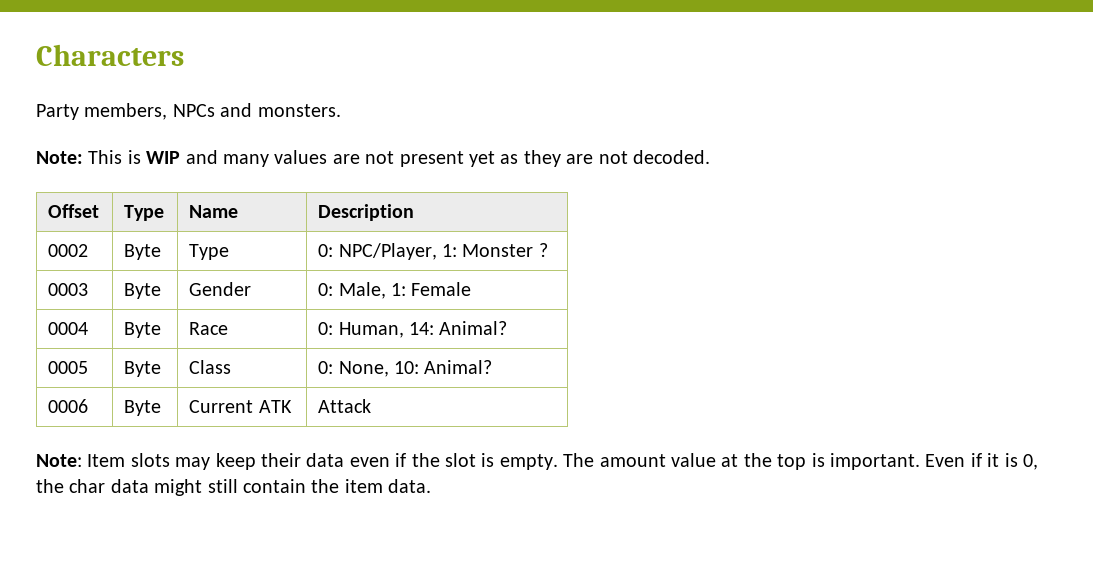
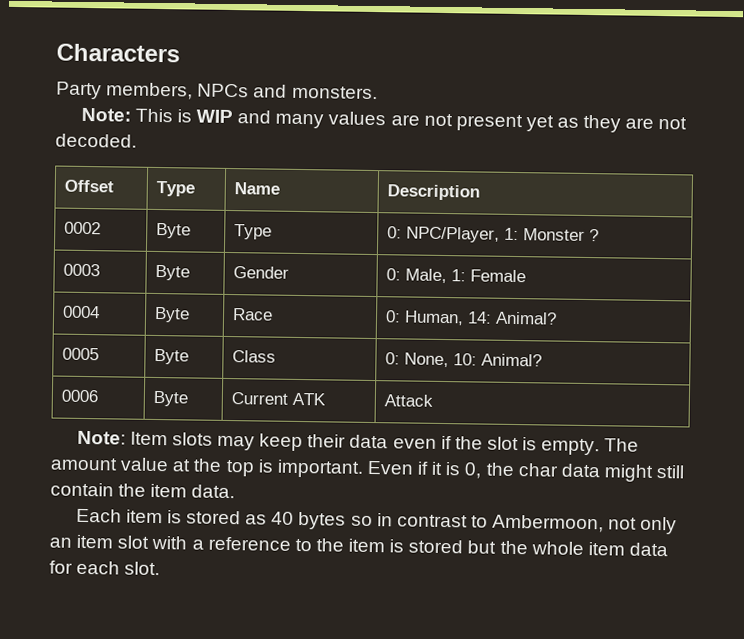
(432, 486) none -> [75,508,678,535] [49,534,668,557] [49,560,161,576] // Each item is stored as 40 bytes so in contrast to Ambermoon, not only an item slot with a reference to the item is stored but the whole item data for each slot.

